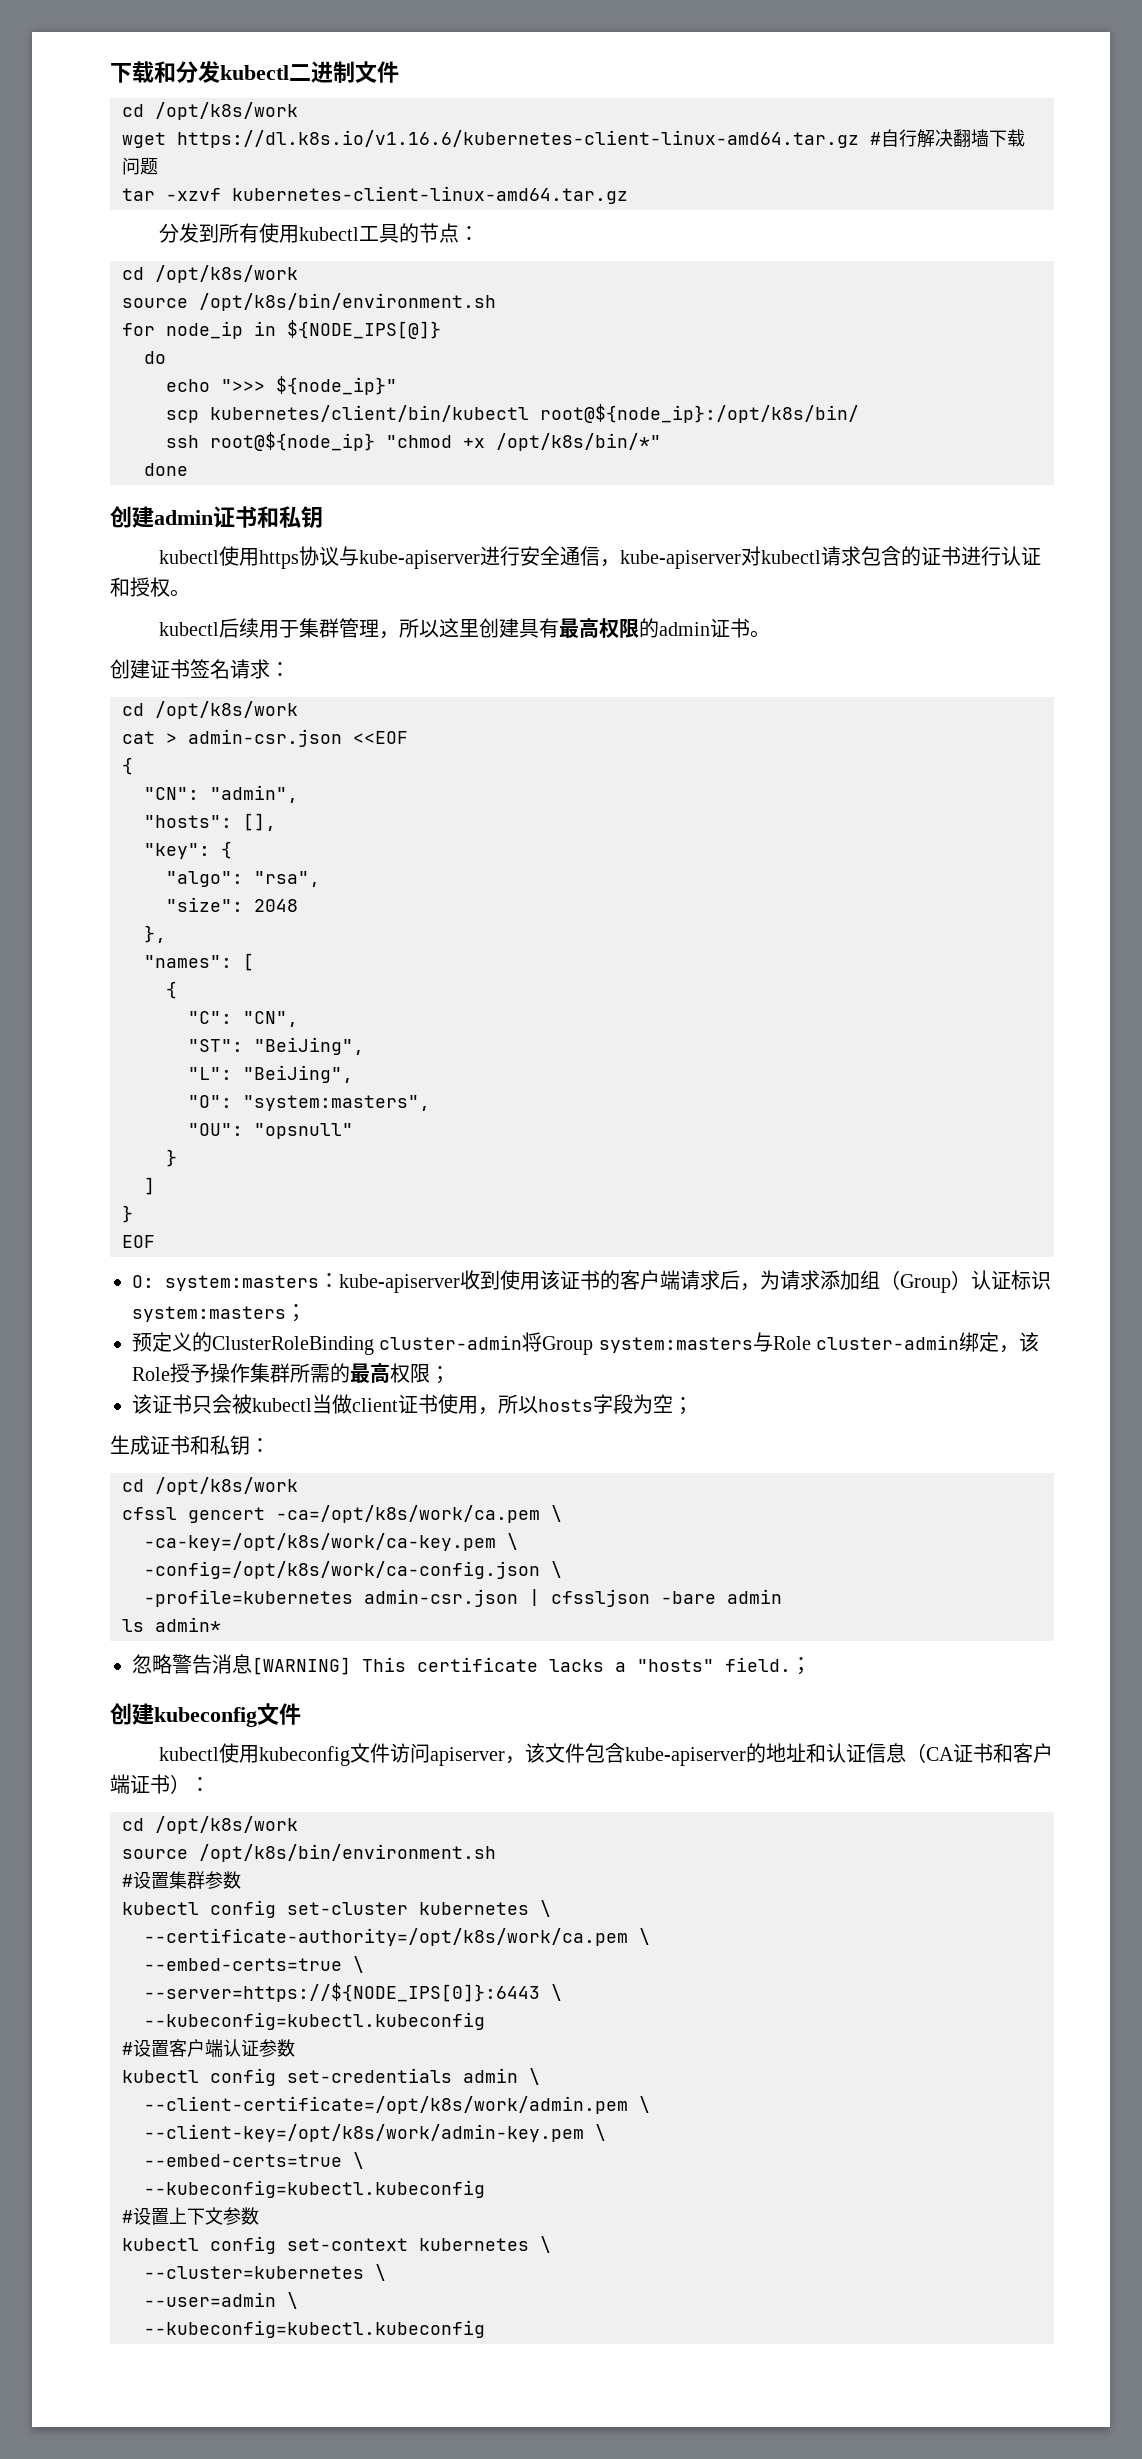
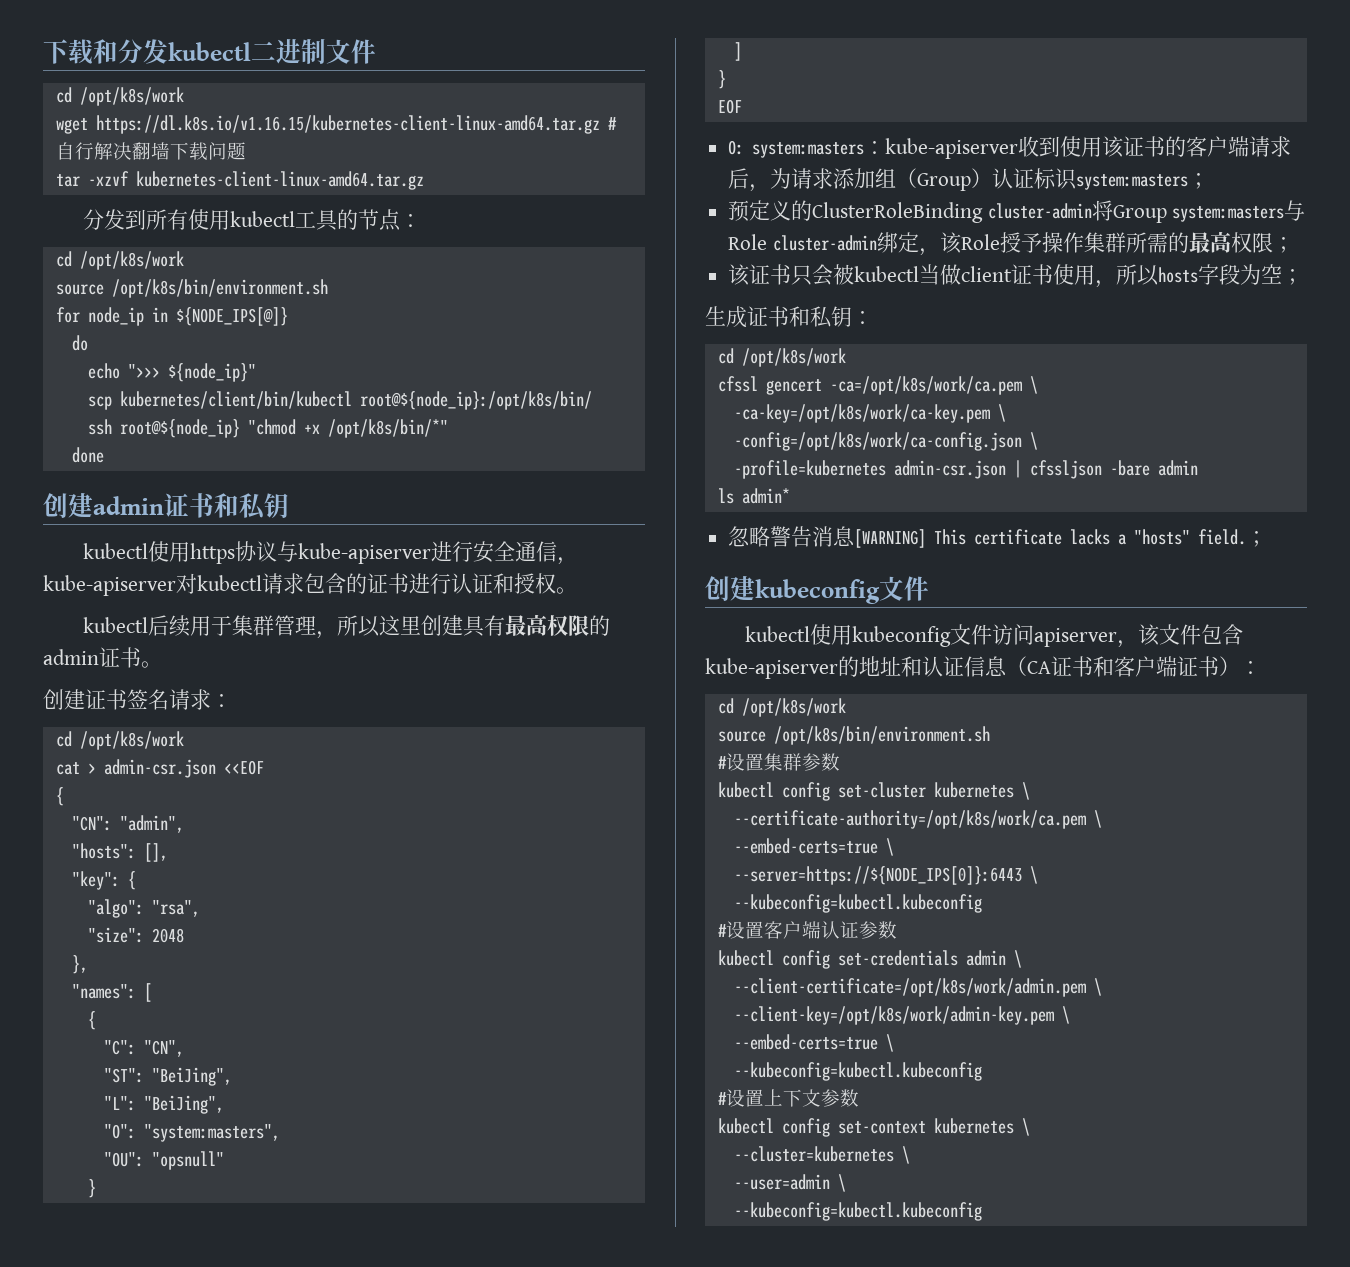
[177,130,859,148] https://dl.k8s.io/v1.16.6/kubernetes-client-linux-amd64.tar.gz -> [95,115,600,134] https://dl.k8s.io/v1.16.15/kubernetes-client-linux-amd64.tar.gz

